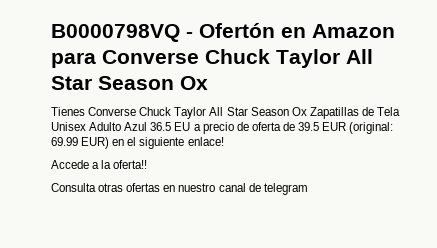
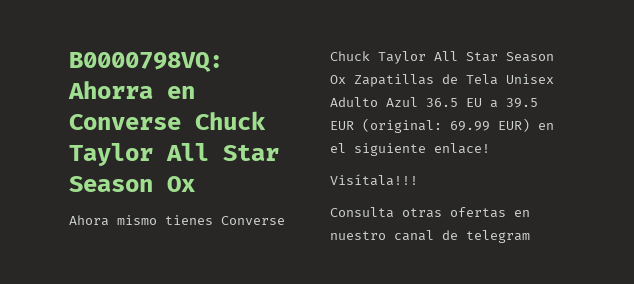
[51,23,395,42] [51,52,96,68] B0000798VQ - Ofertón en Amazon para -> [69,52,223,72] [68,81,195,99] B0000798VQ: Ahorra en
[51,107,85,116] Tienes -> [69,215,213,226] Ahora mismo tienes
[202,122,295,134] precio de oferta de -> (498, 104) none
[51,160,148,169] Accede a la oferta!! -> [330,174,418,186] Visítala!!!

